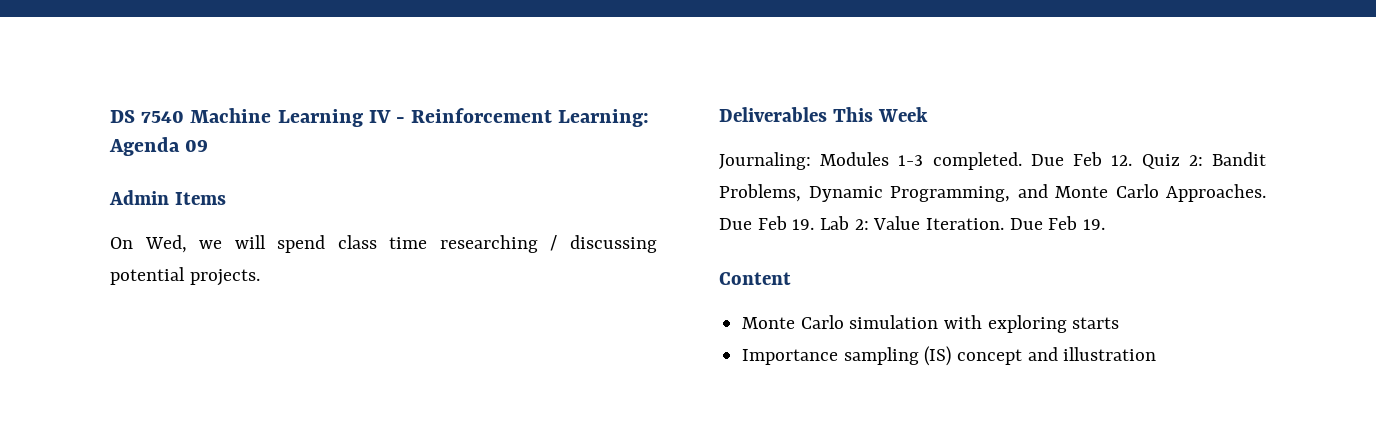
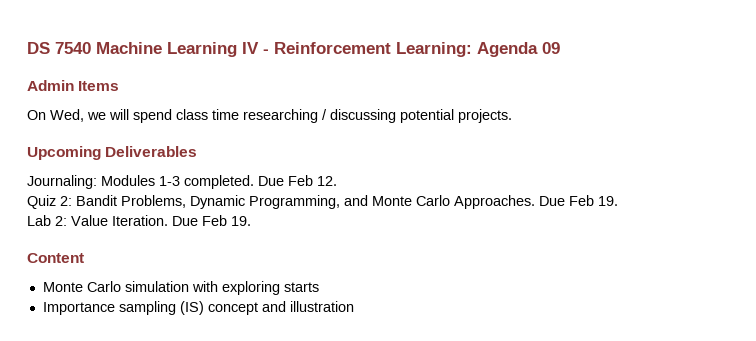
(260, 277) none -> [27,146,101,160] Upcoming
[832,107,928,122] This Week -> (198, 151) none
(1133, 160) none -> (337, 181) //
(815, 224) none -> (618, 201) //

